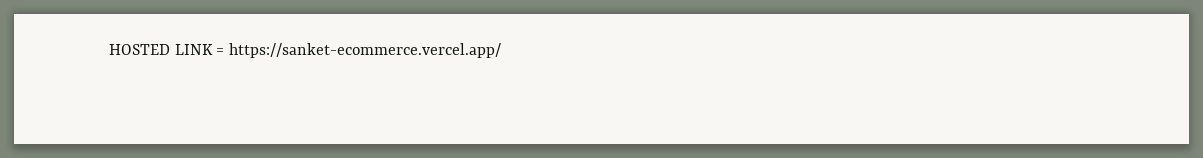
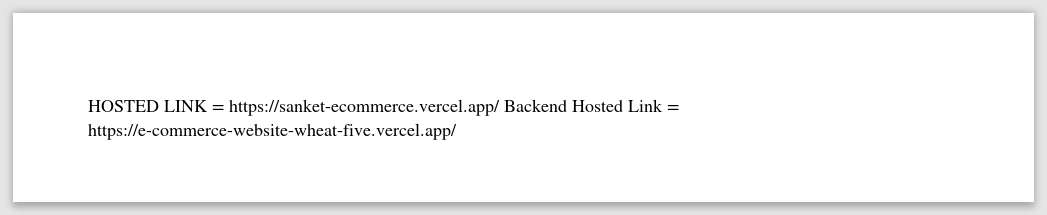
(502, 50) none -> [504,99,679,112] [88,123,457,140] Backend Hosted Link = https://e-commerce-website-wheat-five.vercel.app/

